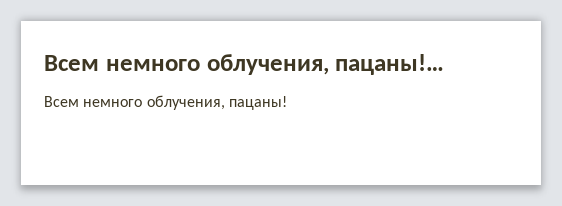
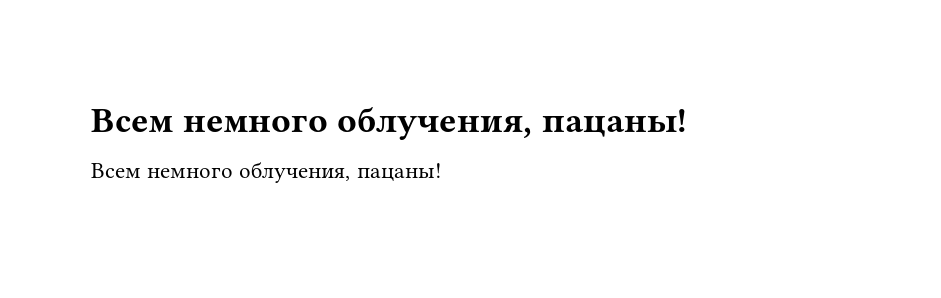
[44,54,445,75] Всем немного облучения, пацаны!… -> [91,107,688,140] Всем немного облучения, пацаны!

